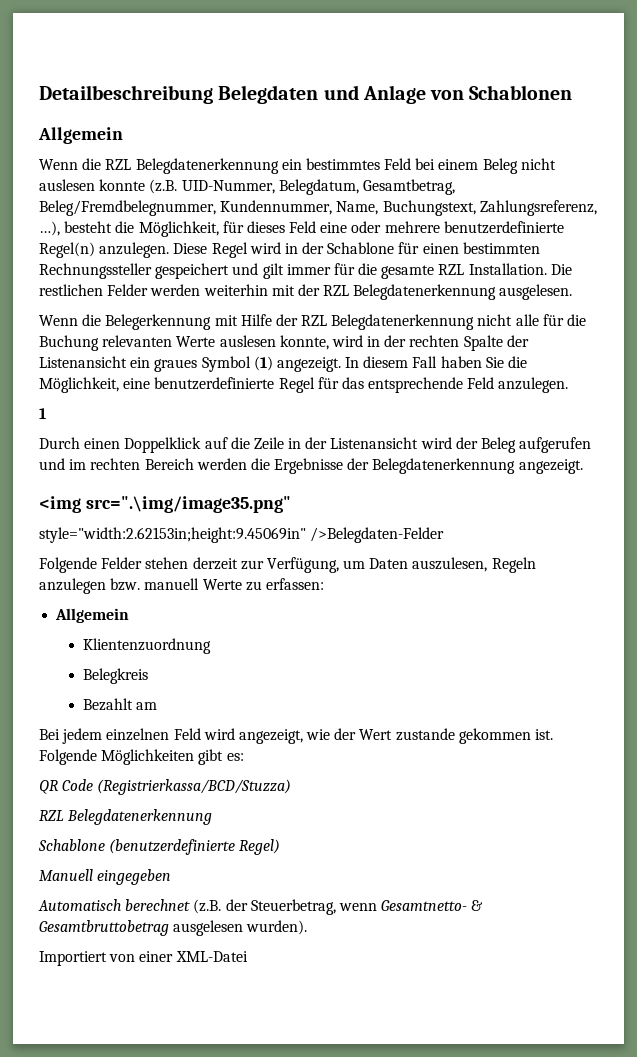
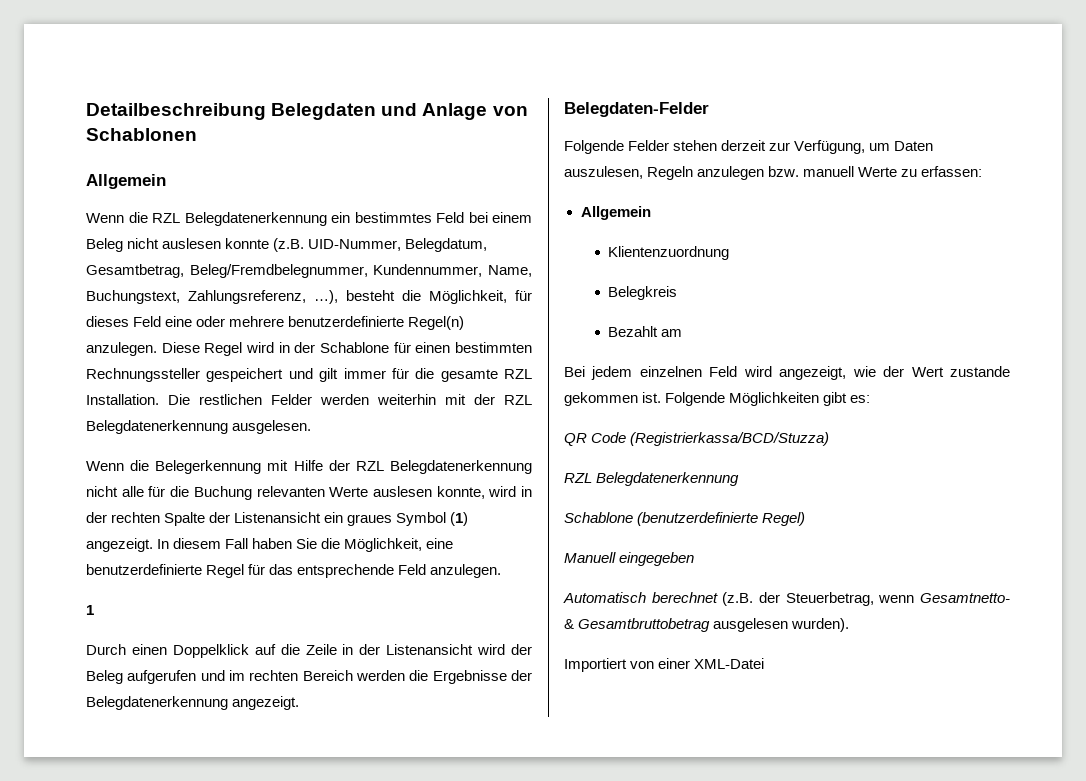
[39,496,291,513] [39,527,445,543] <img src=".\img/image35.png" // style="width:2.62153in;height:9.45069in" />Belegdaten-Felder -> [564,102,709,117] Belegdaten-Felder

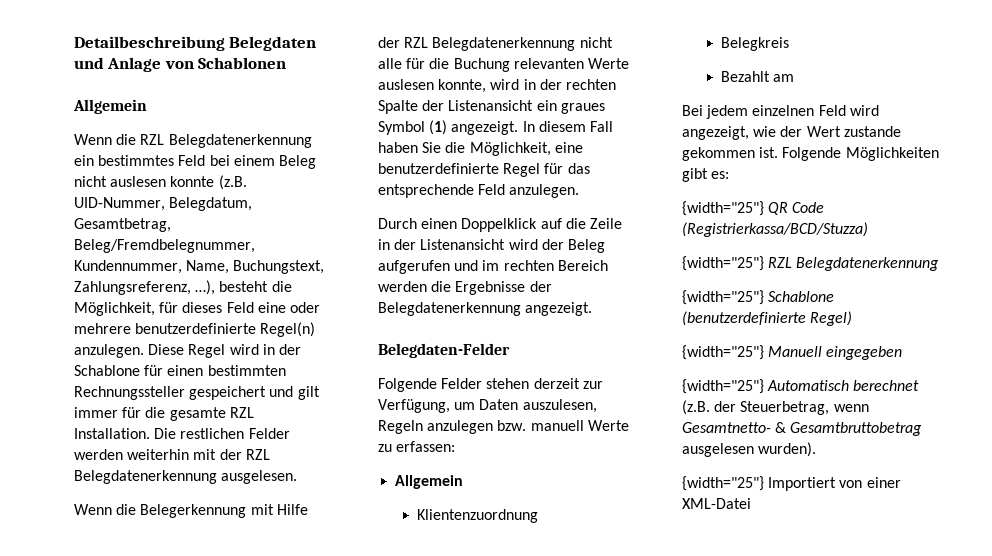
[86,605,94,615] // 1 -> (580, 191) none
(871, 399) none -> [682,201,764,216] {width="25"}
(830, 439) none -> [682,256,764,271] {width="25"}
(740, 479) none -> [682,290,764,305] {width="25"}
(806, 519) none -> [682,345,764,360] {width="25"}
(695, 559) none -> [682,379,764,394] {width="25"}
(850, 625) none -> [682,476,764,491] {width="25"}

